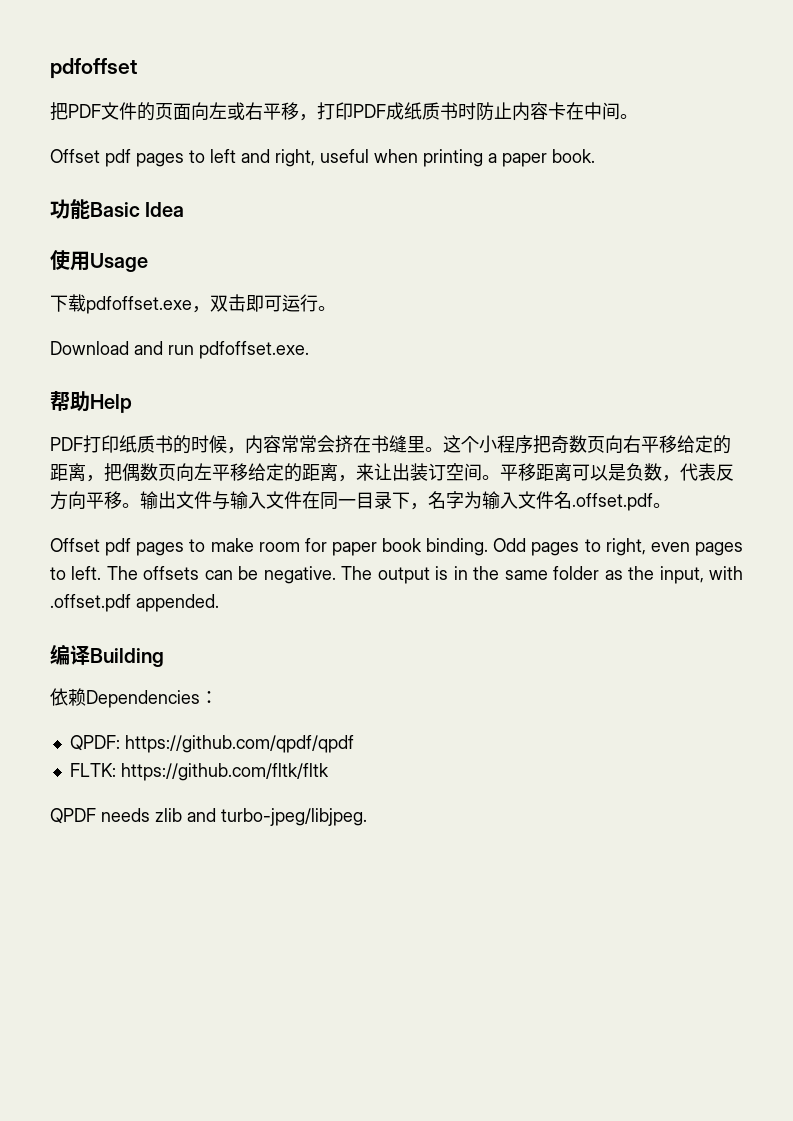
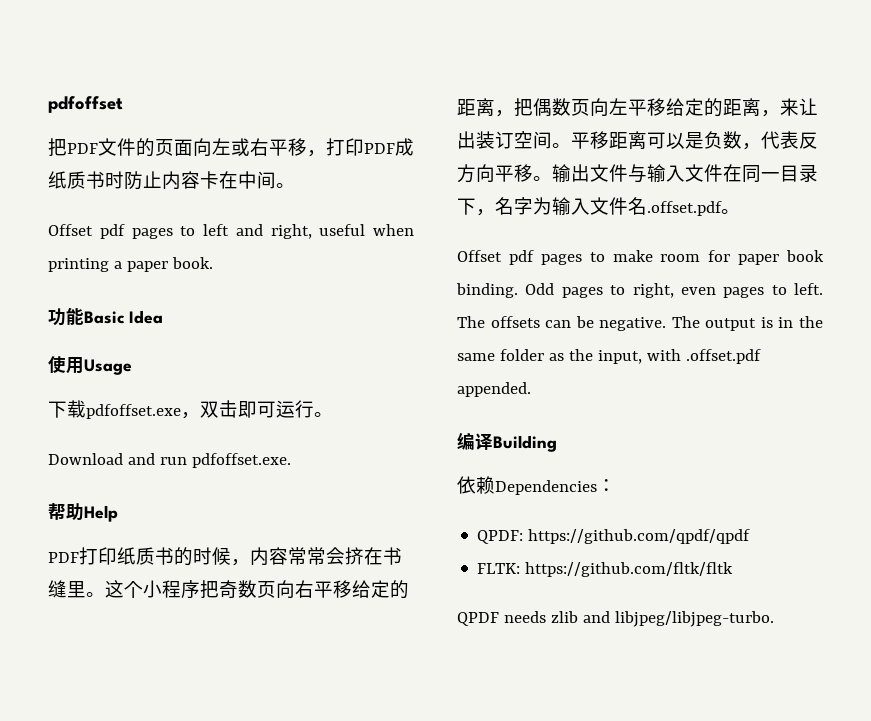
[221,808,367,826] turbo-jpeg/libjpeg. -> [614,611,774,627] libjpeg/libjpeg-turbo.

